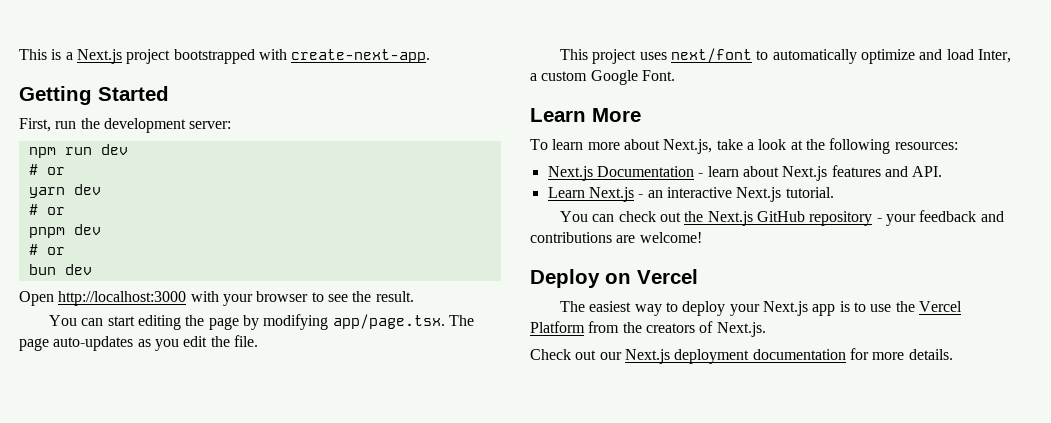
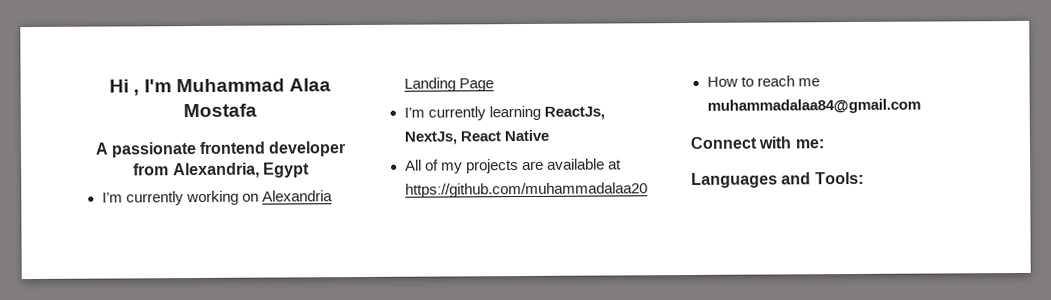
[19,49,431,64] [19,86,169,105] [19,118,232,133] [28,144,128,158] [28,164,65,175] [28,184,101,198] [28,204,65,215] [28,224,101,238] [28,244,65,255] [28,264,92,275] [19,291,414,306] [49,314,474,330] [19,335,258,351] [560,48,1011,64] [530,70,675,85] [530,108,641,122] [530,138,958,154] [547,165,943,181] [547,187,834,202] [560,210,1004,226] [530,232,702,243] [530,269,698,288] [560,301,962,316] [530,321,766,337] [530,348,953,364] This is a Next.js project bootstrapped with create-next-app. // Getting Started // First, run the development server: // npm run dev // # or // yarn dev // # or // pnpm dev // # or // bun dev // Open http://localhost:3000 with your browser to see the result. // You can start editing the page by modifying app/page.tsx. The page auto-updates as you edit the file. // This project uses next/font to automatically optimize and load Inter, a custom Google Font. // Learn More // To learn more about Next.js, take a look at the following resources: // Next.js Documentation - learn about Next.js features and API. // Learn Next.js - an interactive Next.js tutorial. // You can check out the Next.js GitHub repository - your feedback and contributions are welcome! // Deploy on Vercel // The easiest way to deploy your Next.js app is to use the Vercel Platform from the creators of Next.js. // Check out our Next.js deployment documentation for more details. -> [109,78,331,96] [183,103,257,118] [94,141,347,158] [133,162,310,179] [101,190,333,206] [403,77,494,92] [403,105,605,121] [403,129,549,145] [404,158,622,174] [404,182,648,198] [706,75,820,87] [706,98,921,114] [690,136,824,149] [691,171,864,188] Hi , I'm Muhammad Alaa Mostafa // A passionate frontend developer from Alexandria, Egypt // I’m currently working on Alexandria Landing Page // I’m currently learning ReactJs, NextJs, React Native // All of my projects are available at https://github.com/muhammadalaa20 // How to reach me muhammadalaa84@gmail.com // Connect with me: // Languages and Tools:

